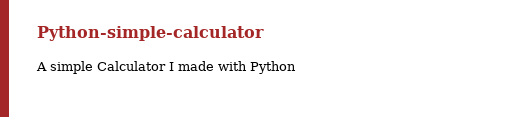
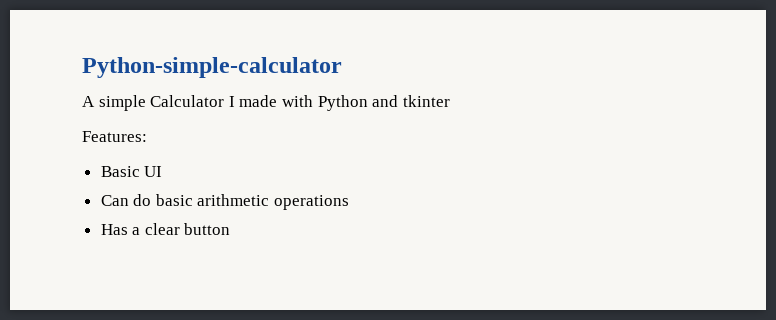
(296, 67) none -> [372,95,450,107] [82,131,147,142] [100,166,163,177] [100,194,350,210] [100,223,231,235] and tkinter // Features: // Basic UI // Can do basic arithmetic operations // Has a clear button

